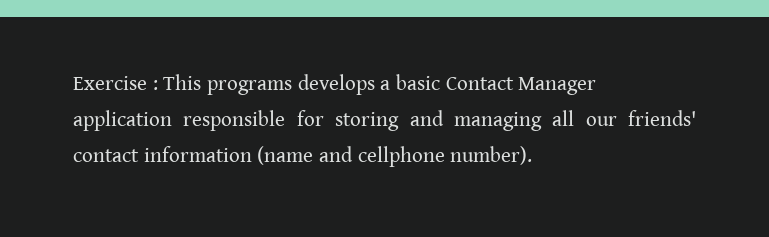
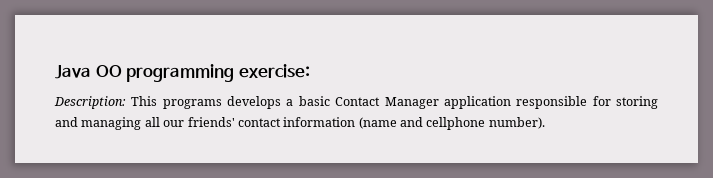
[73,76,158,90] Exercise : -> [55,64,310,82] [54,96,126,109] Java OO programming exercise: // Description:

